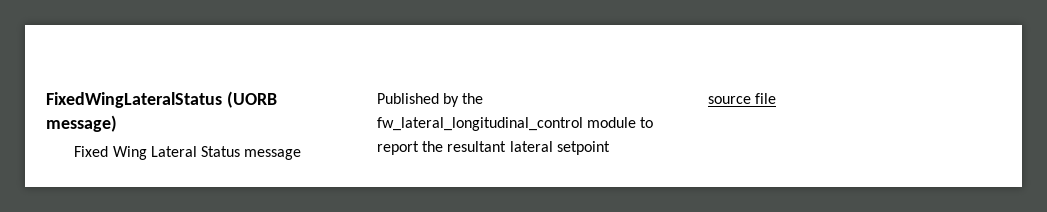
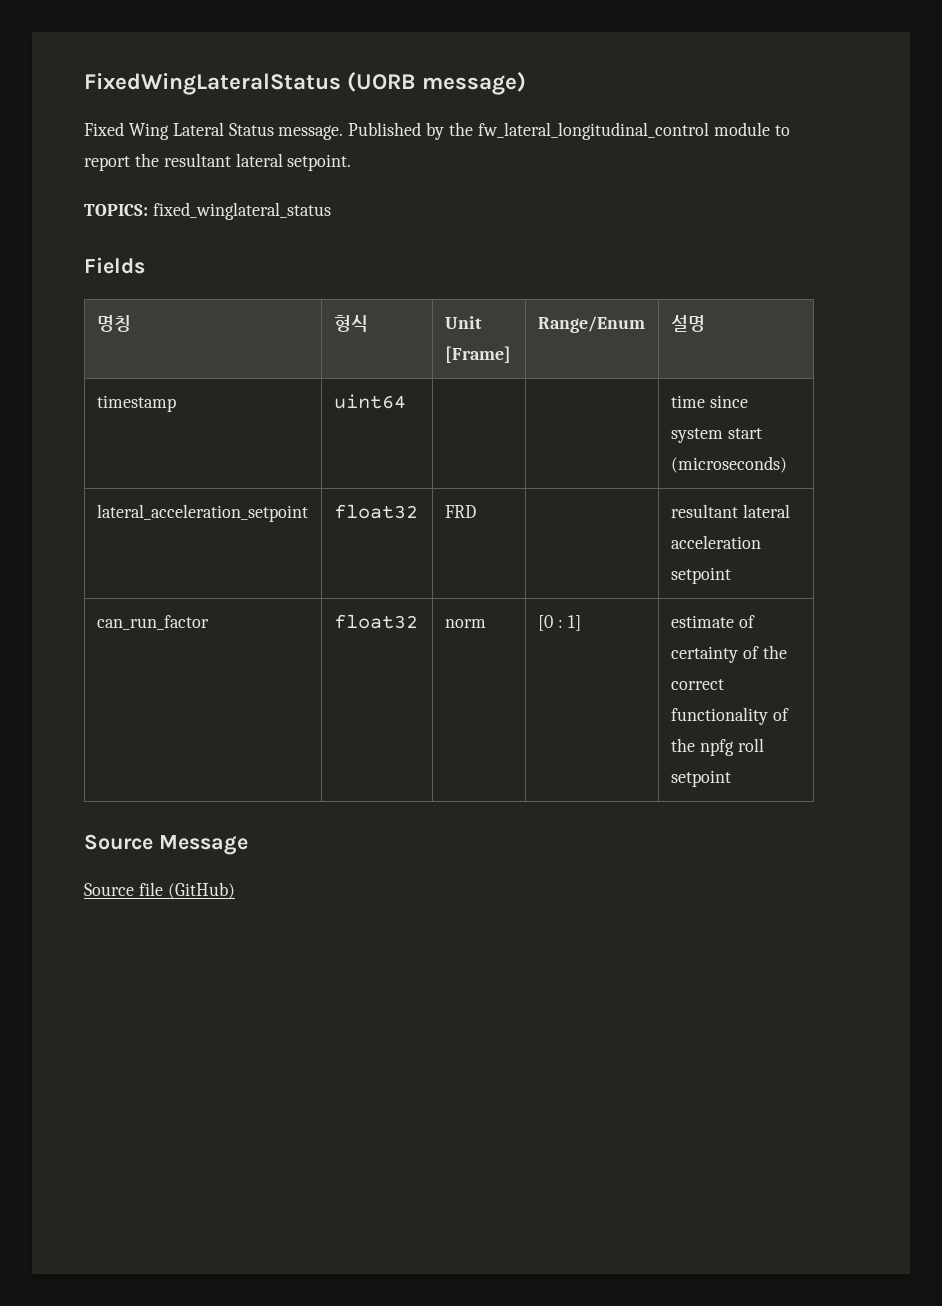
[244,149,302,160] message -> [278,125,344,140] message.
[556,141,610,155] [708,93,777,104] setpoint // source file -> [287,154,352,171] [84,202,331,220] [84,257,145,274] [96,315,131,332] [333,315,368,332] [444,316,482,329] [444,346,511,363] [537,316,645,333] [670,315,705,332] [96,395,176,412] [333,394,406,409] [670,395,748,408] [670,428,762,443] [670,456,787,473] [96,504,308,522] [333,504,418,519] [444,505,476,518] [670,504,790,518] [670,535,761,549] [670,567,731,584] [96,615,209,630] [333,614,418,629] [444,619,486,628] [537,615,581,631] [670,615,755,628] [670,645,787,663] [670,679,724,690] [670,707,789,725] [670,738,764,756] [670,770,731,787] [84,834,248,855] [84,882,235,899] setpoint. // TOPICS: fixed_winglateral_status // Fields // 명칭 | 형식 | Unit [Frame] | Range/Enum | 설명 // timestamp | uint64 | | | time since system start (microseconds) // lateral_acceleration_setpoint | float32 | FRD | | resultant lateral acceleration setpoint // can_run_factor | float32 | norm | [0 : 1] | estimate of certainty of the correct functionality of the npfg roll setpoint // Source Message // Source file (GitHub)

